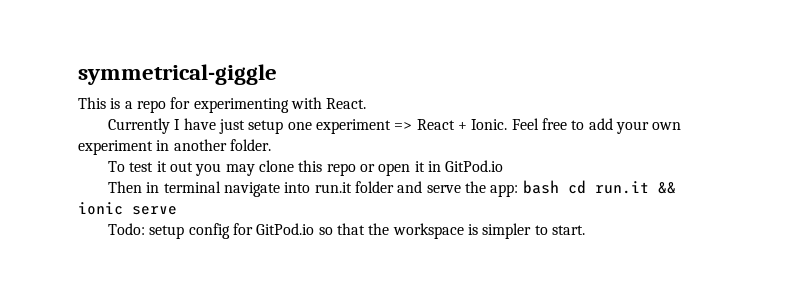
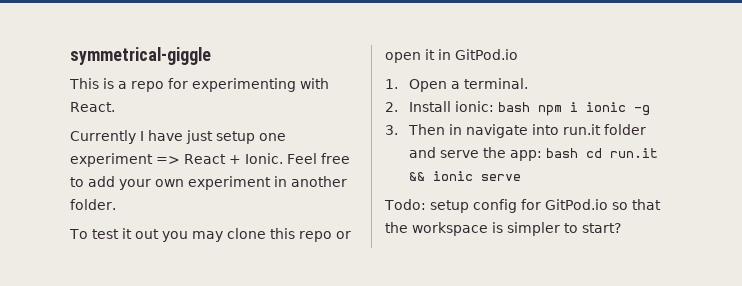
(504, 166) none -> [385,78,529,92] [385,101,651,116] [385,125,398,135] 1. Open a terminal. // 2. Install ionic: bash npm i ionic -g // 3.
[163,181,221,193] terminal -> (463, 129) none
[551,225,585,235] start. -> [582,223,621,233] start?

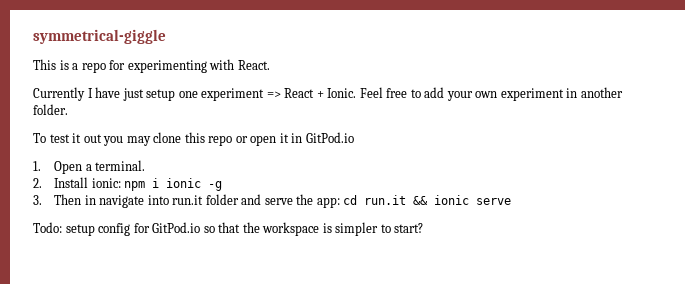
[498,102,531,112] bash -> (121, 183) none
[546,148,579,158] bash -> (340, 202) none

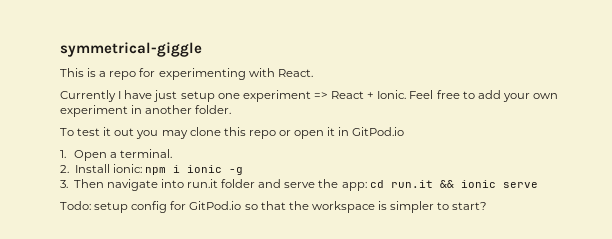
[84,195,96,205] in -> (104, 183) none

